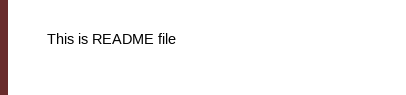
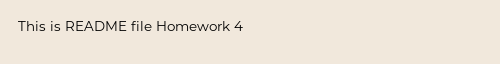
(176, 38) none -> [156,21,243,31] Homework 4

